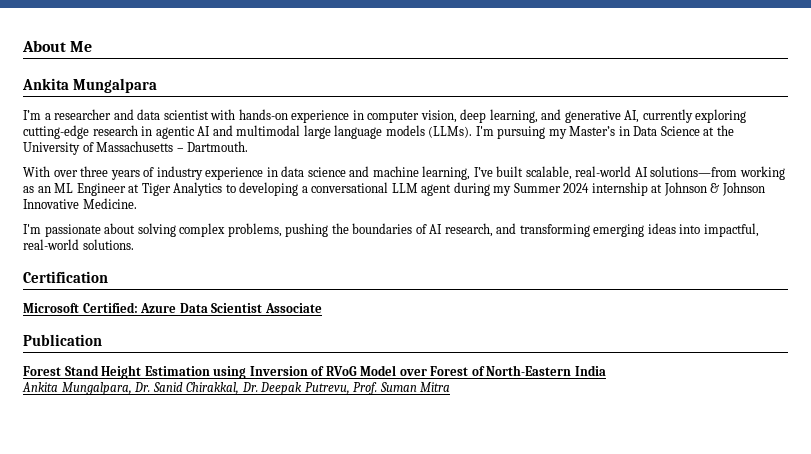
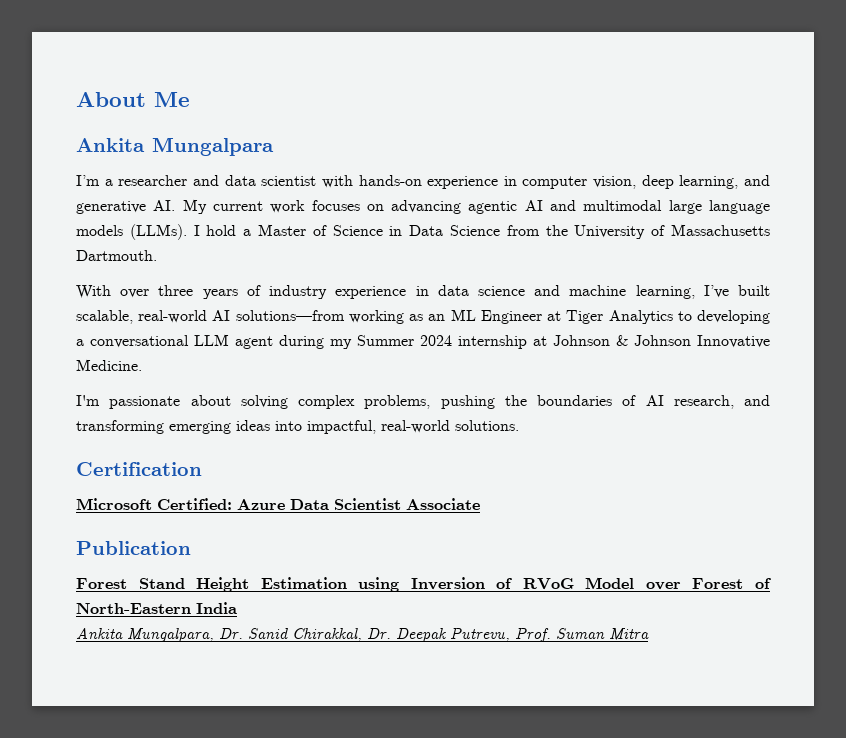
[624,109,747,123] [23,125,153,139] AI, currently exploring cutting-edge research in -> [153,199,462,214] AI. My current work focuses on advancing
[475,126,616,139] I'm pursuing my Master’s -> [193,224,383,236] I hold a Master of Science
[703,127,715,136] at -> [506,225,540,236] from
[176,148,184,152] – -> (770, 230) none

